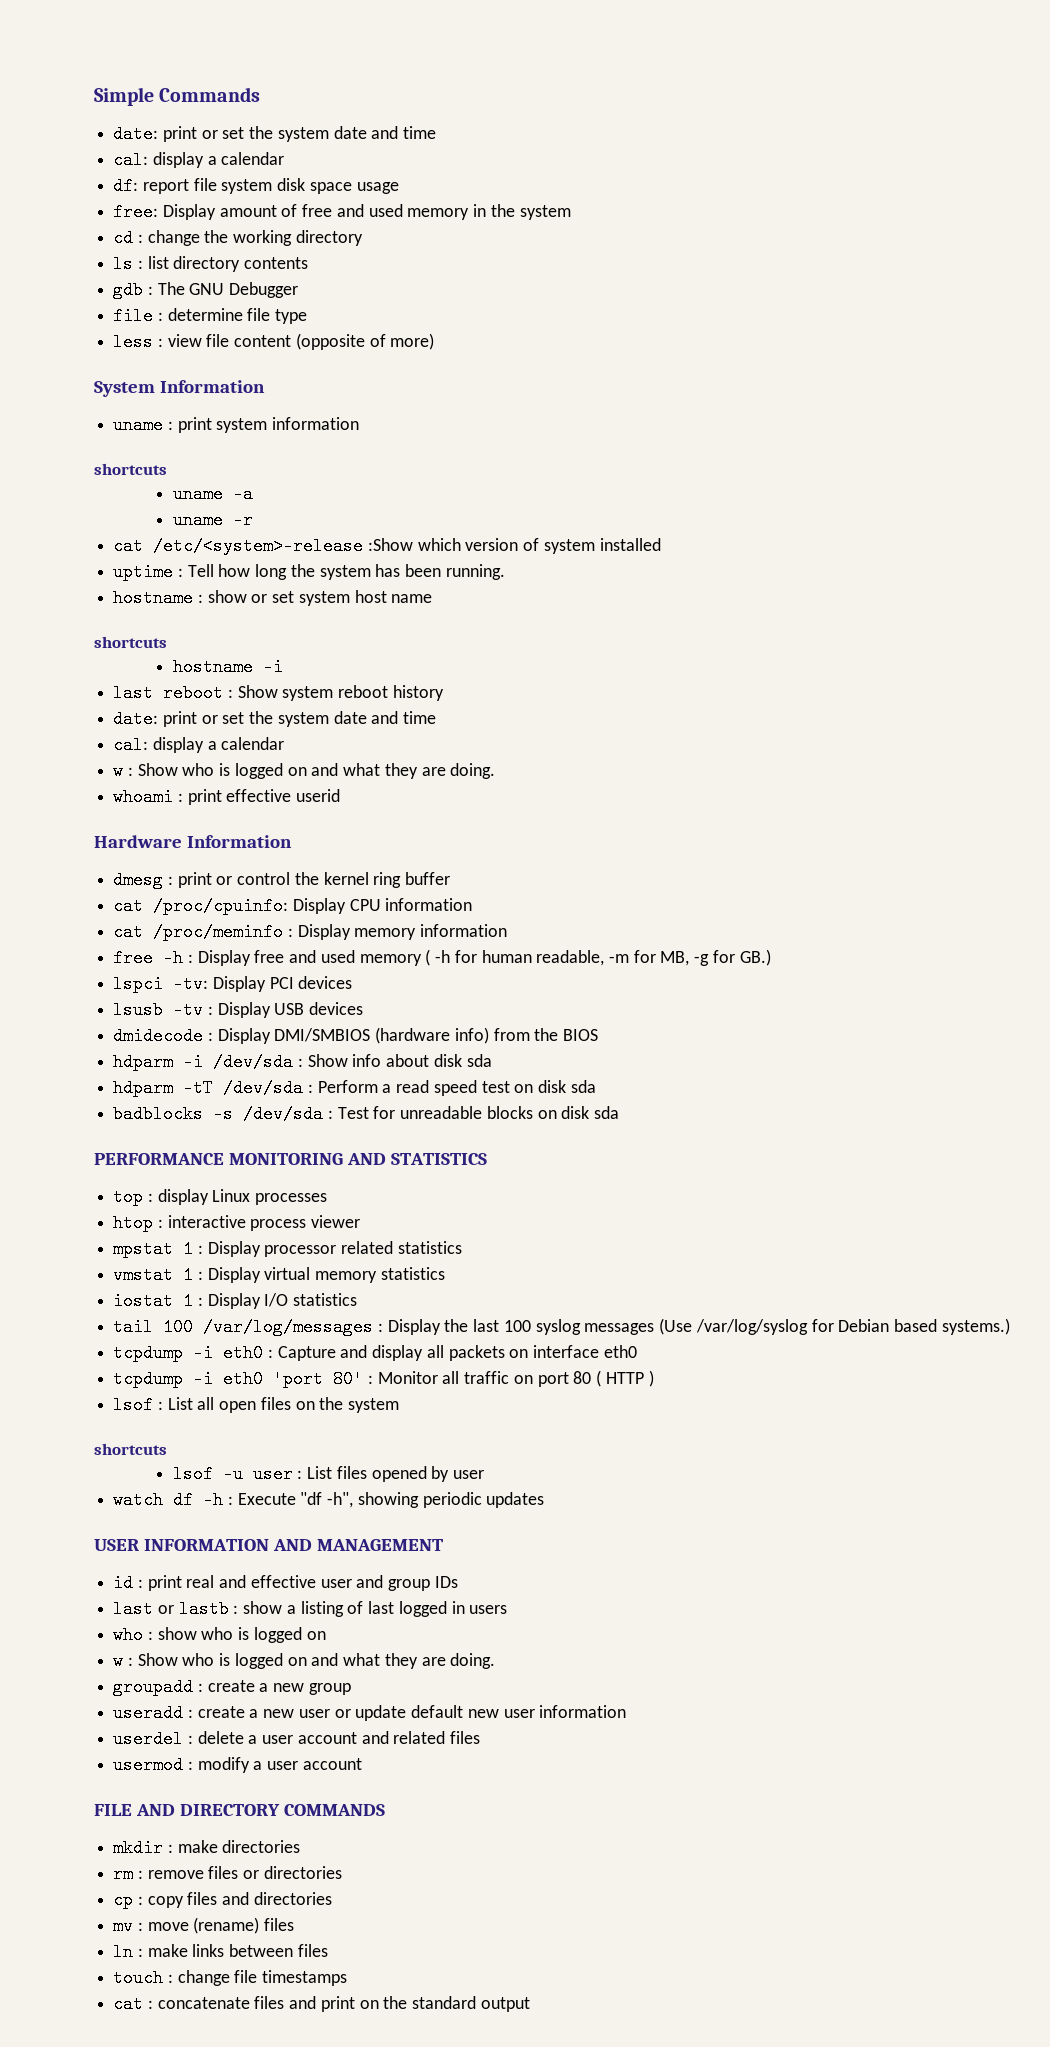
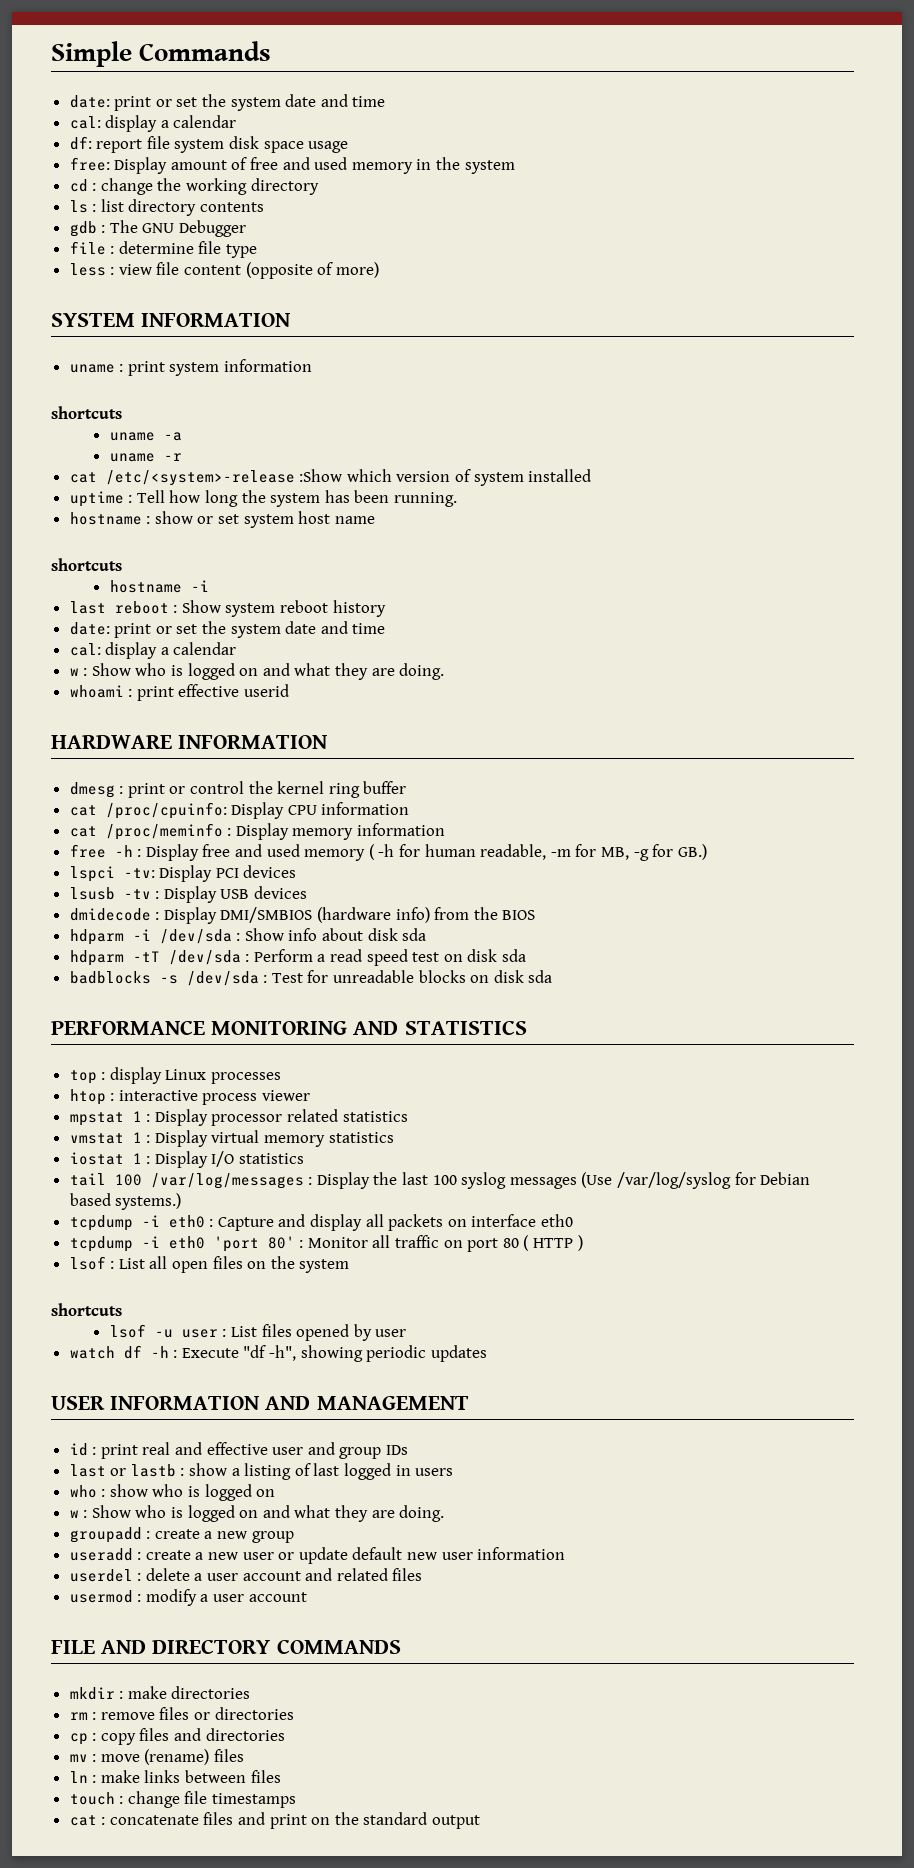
[94,380,265,397] System Information -> [51,313,291,327] SYSTEM INFORMATION
[94,835,292,848] Hardware Information -> [51,735,328,749] HARDWARE INFORMATION

